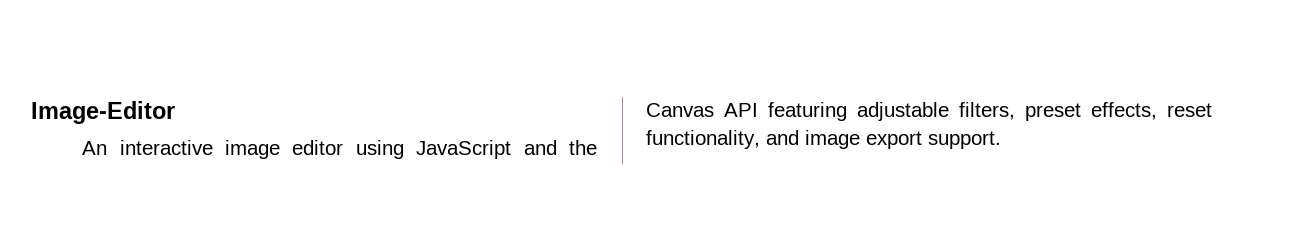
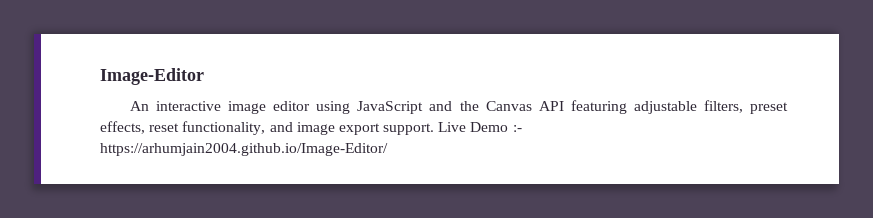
(1001, 140) none -> [438,122,522,132] [100,143,388,156] Live Demo :- https://arhumjain2004.github.io/Image-Editor/

